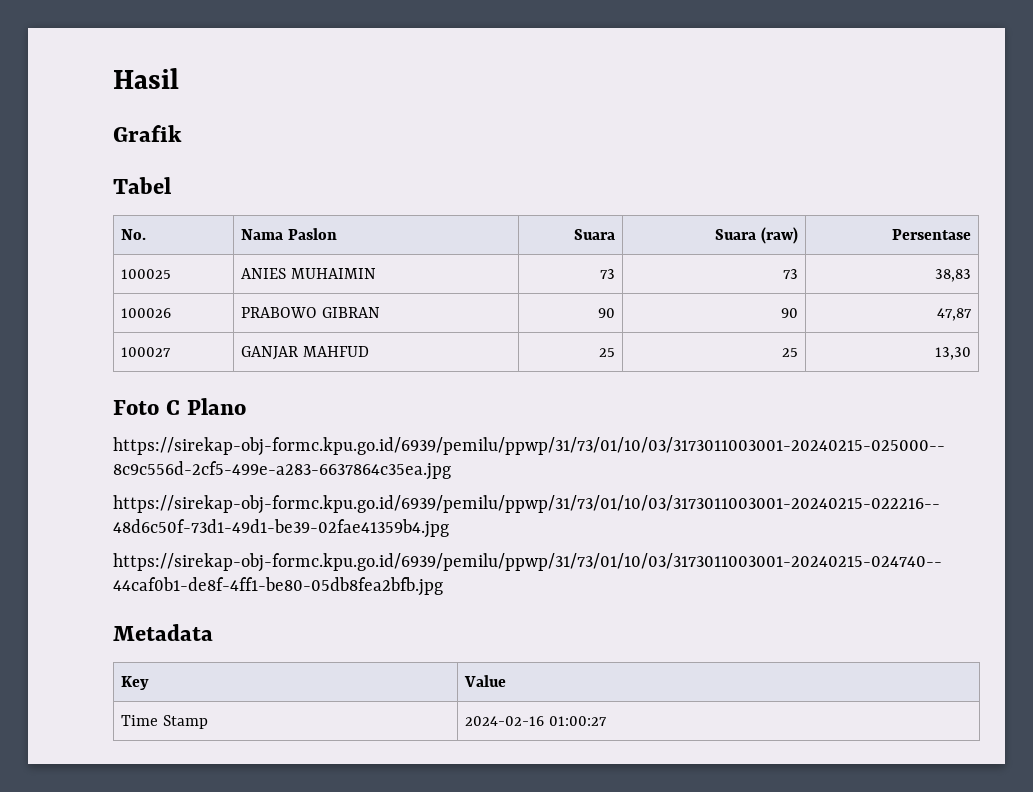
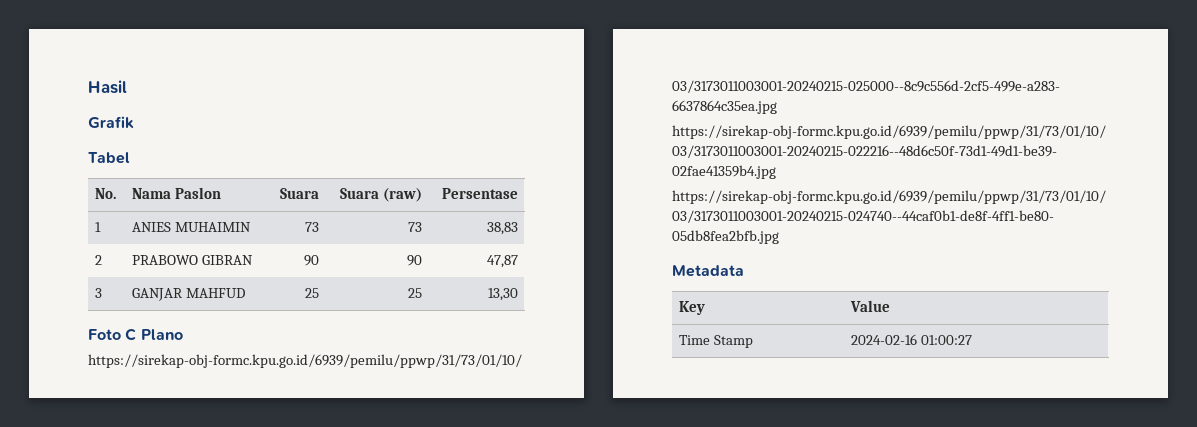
[120,269,171,279] 100025 -> [94,222,101,232] 1
[120,308,171,318] 100026 -> [94,255,102,265] 2
[120,347,171,357] 100027 -> [94,288,102,298] 3

